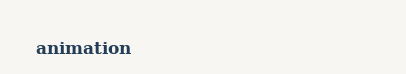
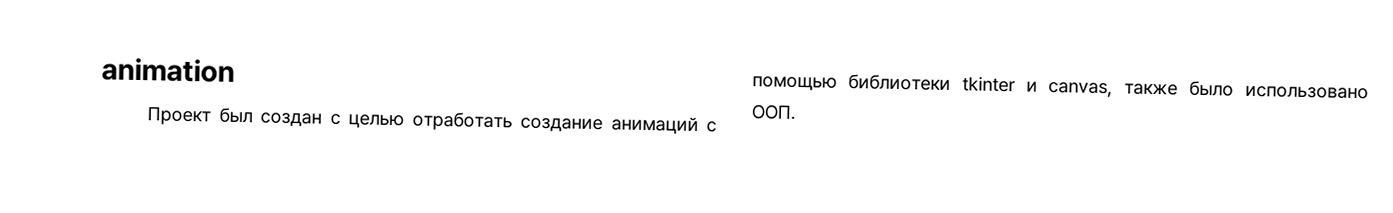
(131, 48) none -> [147,106,718,136] [752,73,1369,100] [751,104,797,120] // Проект был создан с целью отработать создание анимаций с помощью библиотеки tkinter и canvas, также было использовано ООП.

